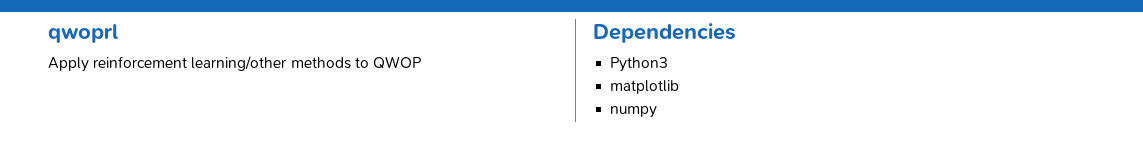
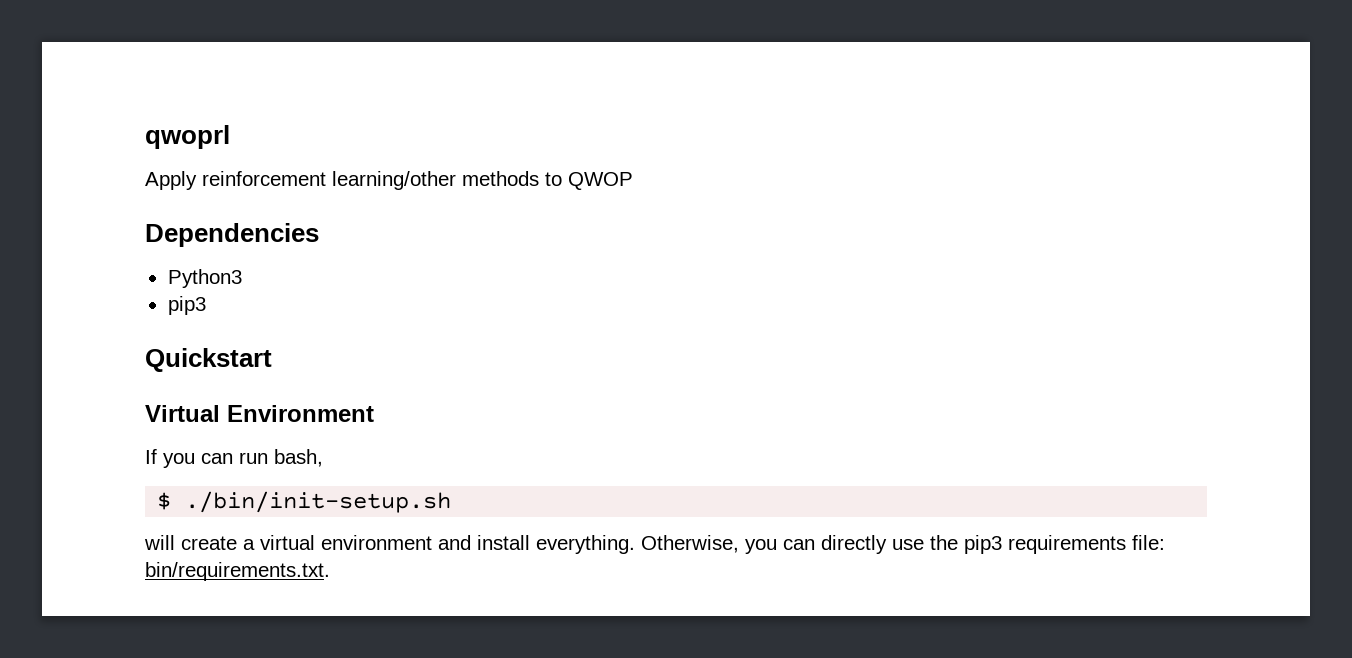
[610,80,680,94] [610,106,658,118] matplotlib // numpy -> [167,296,206,315] [145,348,272,372] [145,405,374,422] [145,449,323,468] [157,491,452,513] [144,535,1165,554] [145,562,330,581] pip3 // Quickstart // Virtual Environment // If you can run bash, // $ ./bin/init-setup.sh // will create a virtual environment and install everything. Otherwise, you can directly use the pip3 requirements file: bin/requirements.txt.

